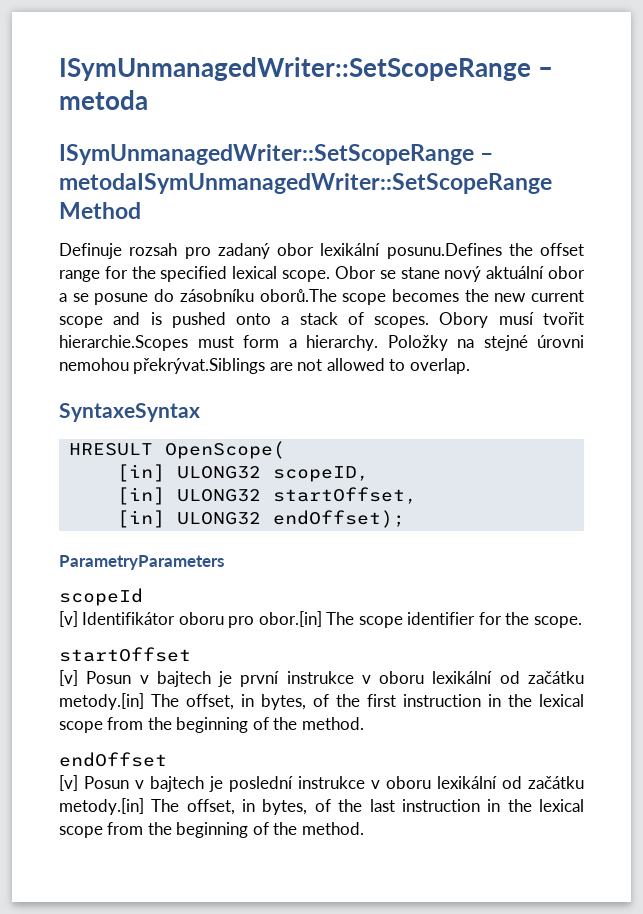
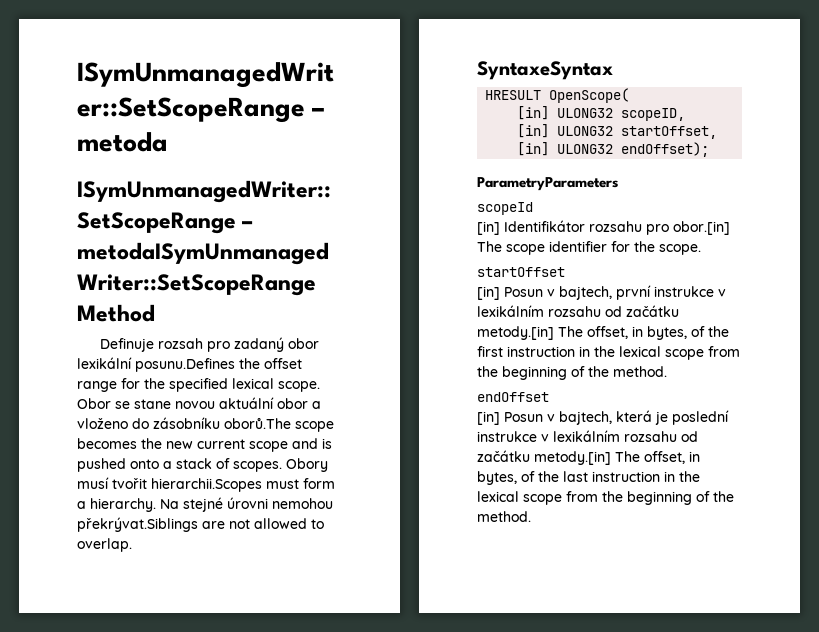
[444,266,482,282] nový -> [175,401,215,409] novou
[72,293,149,305] se posune -> [77,418,128,429] vloženo
[59,335,188,351] hierarchie.Scopes -> [151,478,262,492] hierarchii.Scopes
[387,335,474,351] Položky na -> [160,499,179,509] Na
[59,611,224,627] [v] Identifikátor oboru -> [477,220,642,235] [in] Identifikátor rozsahu
[59,670,233,687] [v] Posun v bajtech je -> [477,286,612,300] [in] Posun v bajtech,
[379,671,493,684] oboru lexikální -> [477,305,601,317] lexikálním rozsahu
[59,775,204,792] [v] Posun v bajtech -> [477,410,652,425] [in] Posun v bajtech, která
[386,776,497,789] oboru lexikální -> [553,430,677,442] lexikálním rozsahu

